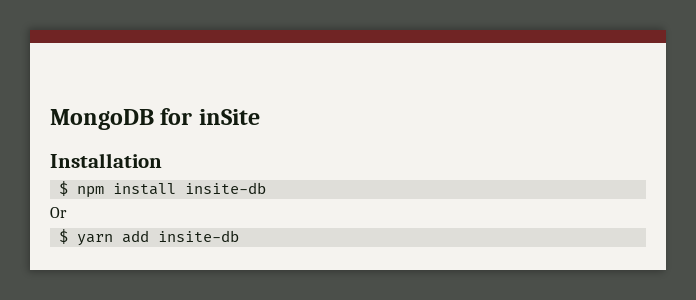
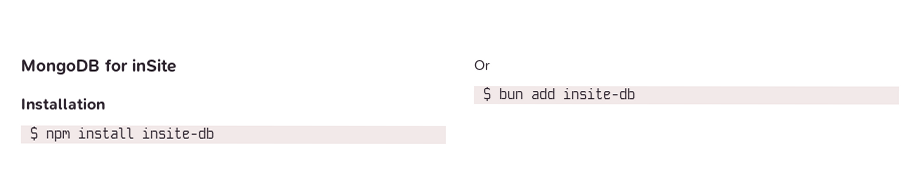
[77,234,114,246] yarn -> [497,88,524,100] bun

